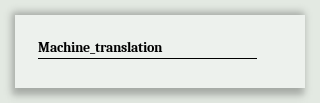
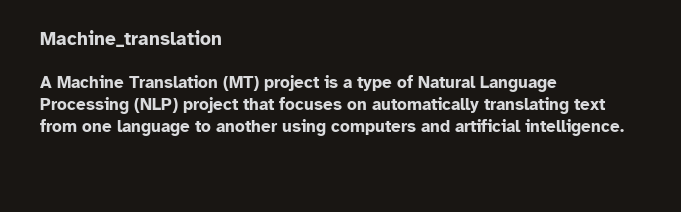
(163, 47) none -> [40,75,557,92] [40,97,606,114] [40,119,624,136] // A Machine Translation (MT) project is a type of Natural Language Processing (NLP) project that focuses on automatically translating text from one language to another using computers and artificial intelligence.

